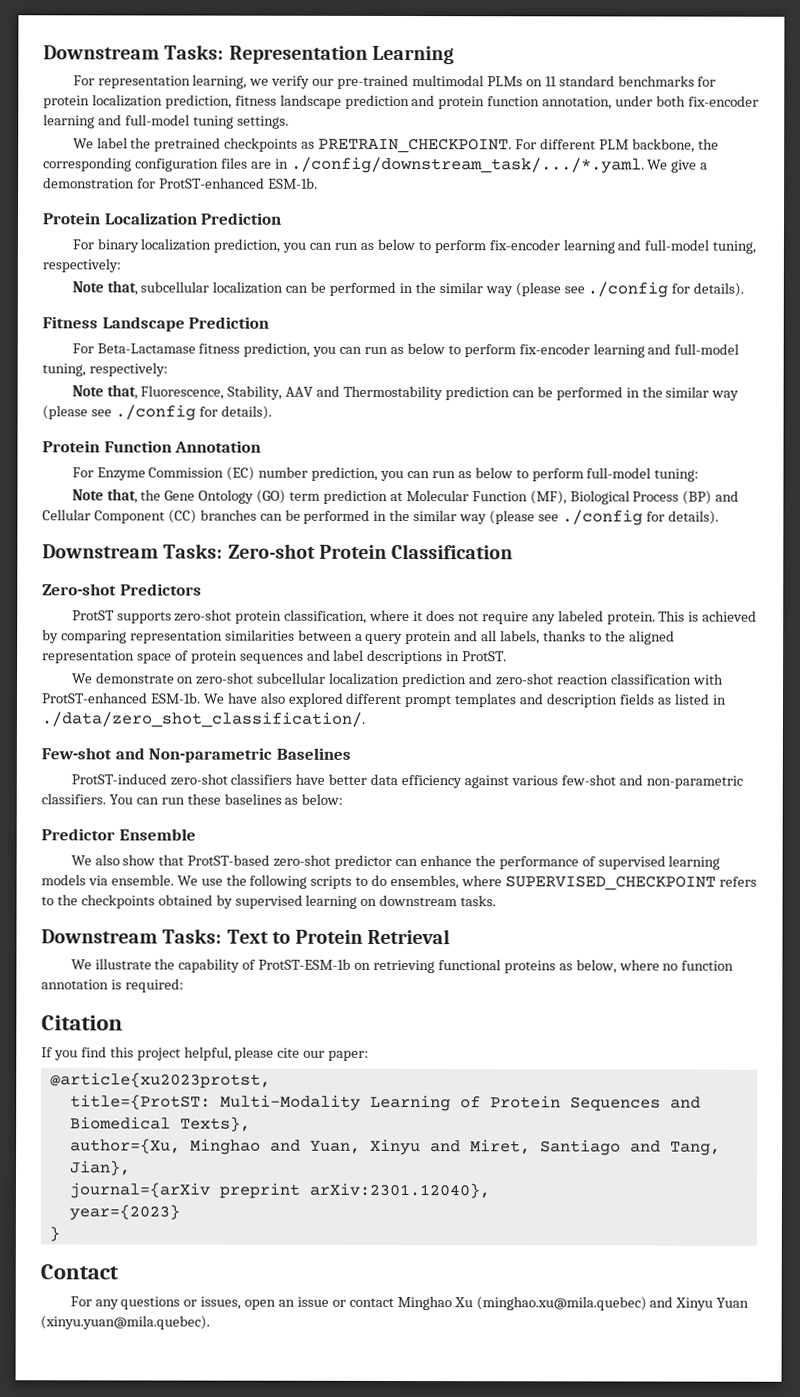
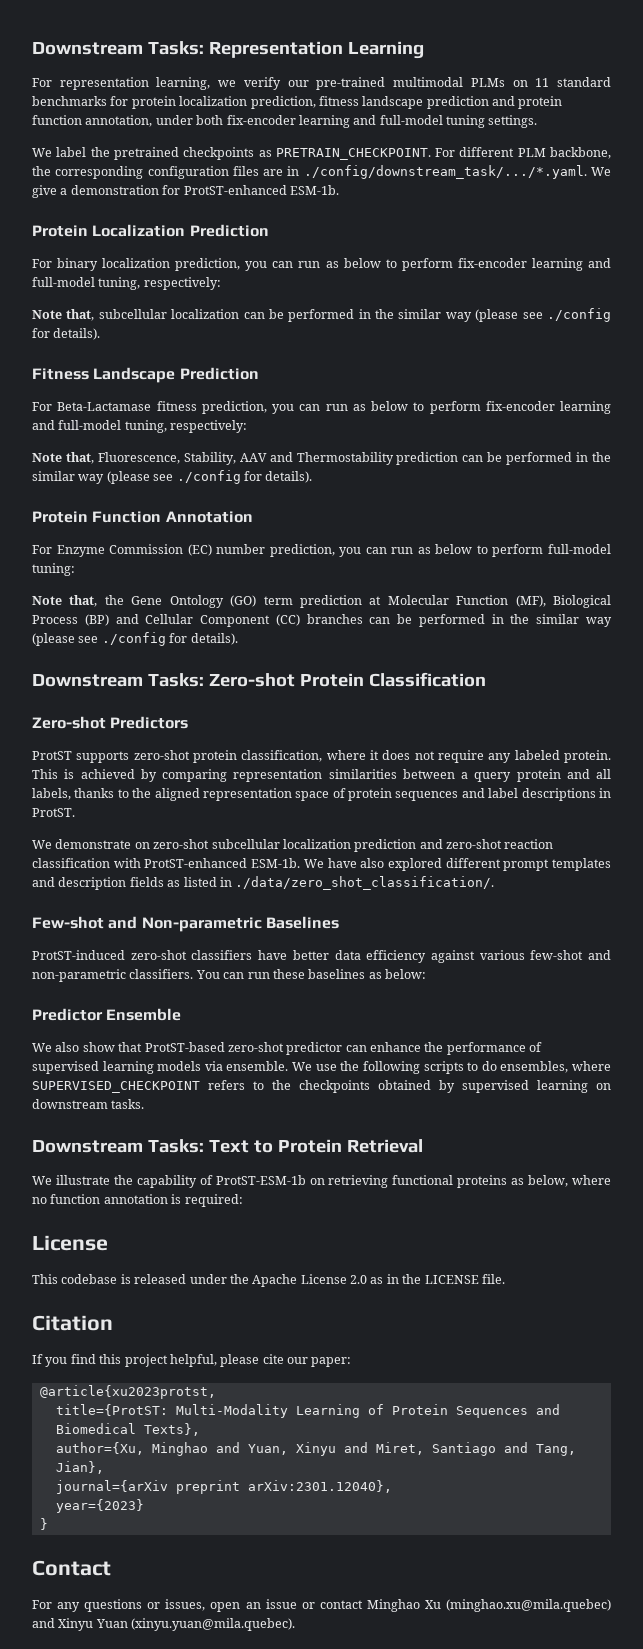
(184, 985) none -> [32,1235,108,1251] [32,1274,505,1287] // License // This codebase is released under the Apache License 2.0 as in the LICENSE file.

